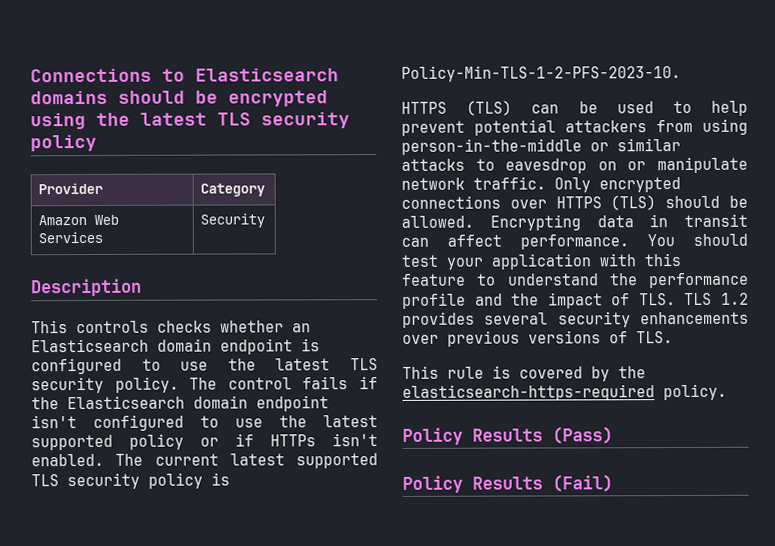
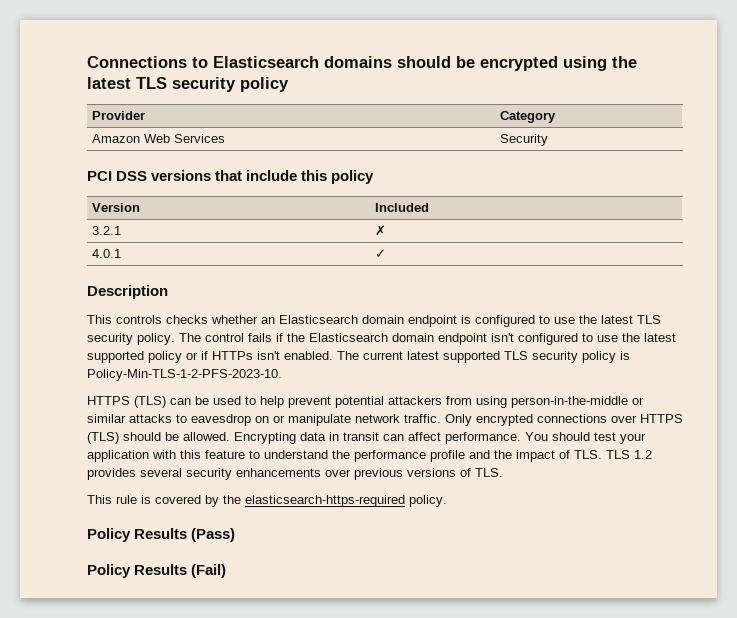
(266, 220) none -> [87,170,375,184] [92,203,141,212] [375,203,430,212] [92,226,122,235] [375,225,387,236] [92,249,122,258] [375,249,387,258] // PCI DSS versions that include this policy // Version | Included // 3.2.1 | ✗ // 4.0.1 | ✓

